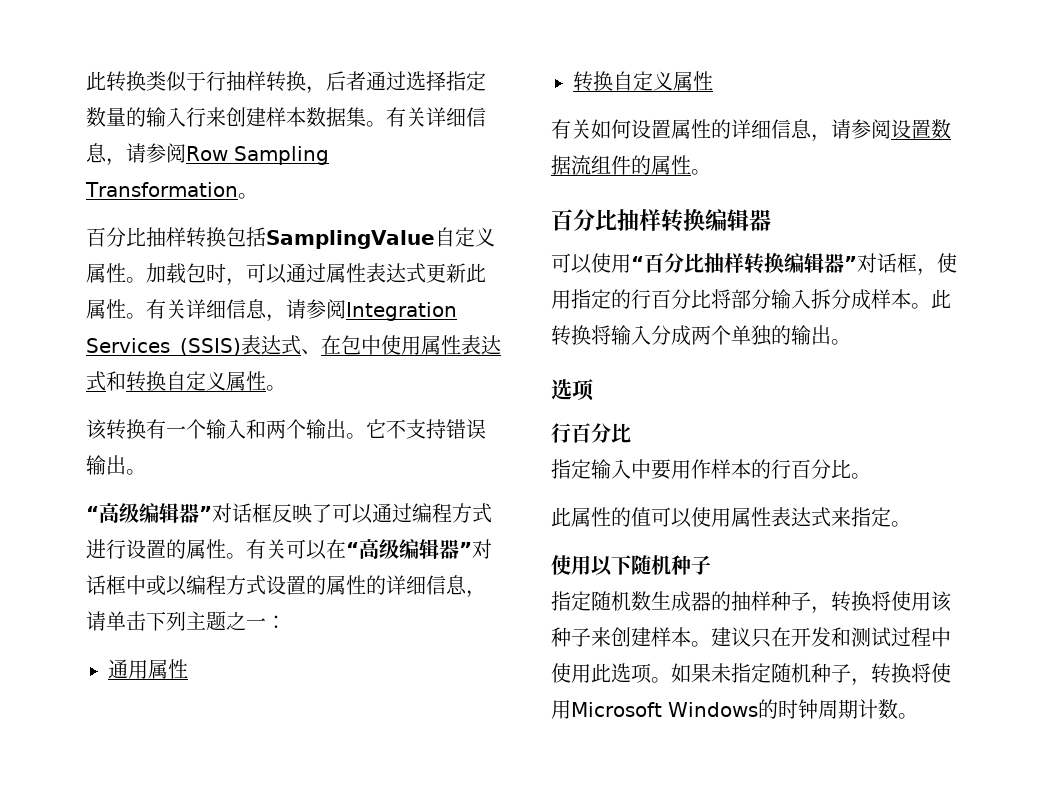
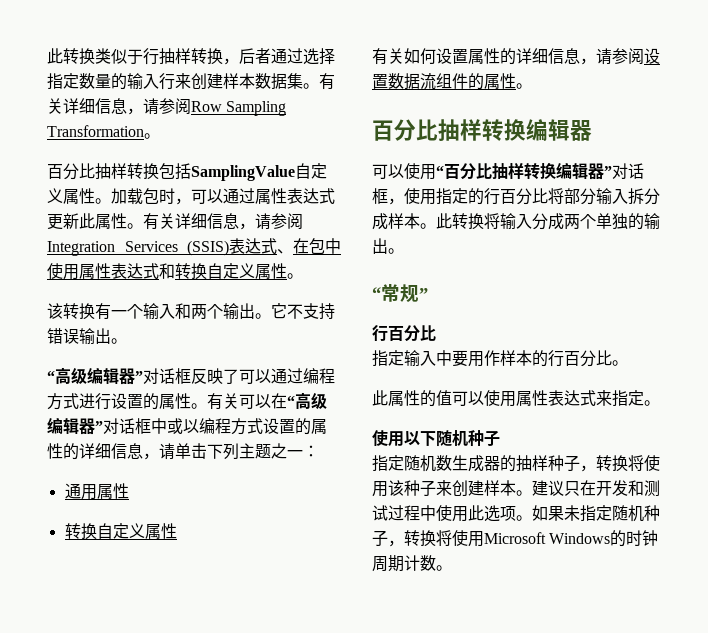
[551,379,594,401] 选项 -> [372,284,428,303] “常规”

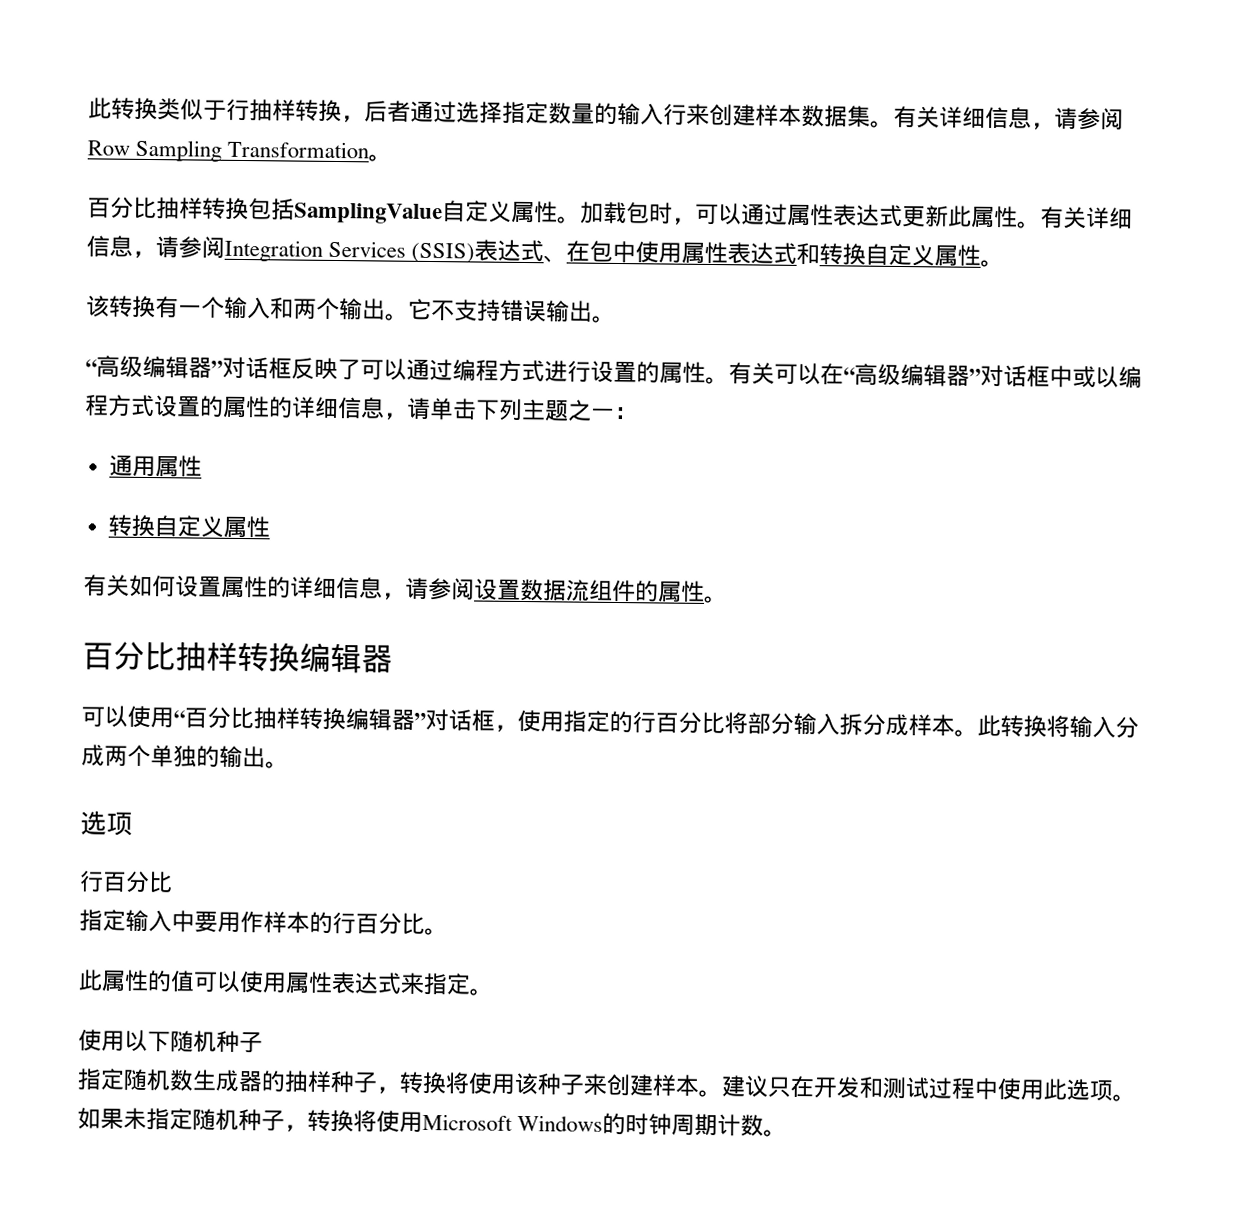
[372,284,428,303] “常规” -> [80,810,133,836] 选项

